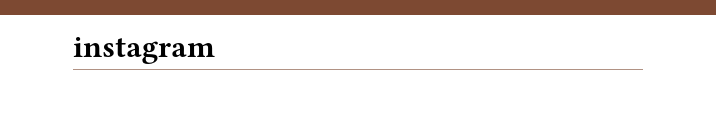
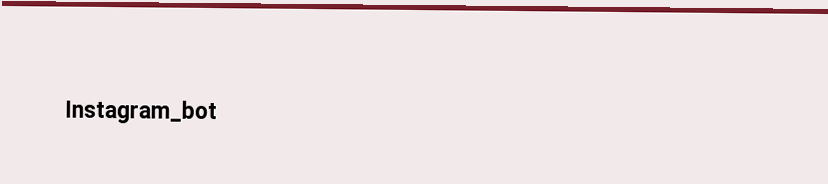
[73,37,215,64] instagram -> [64,99,217,125] Instagram_bot

